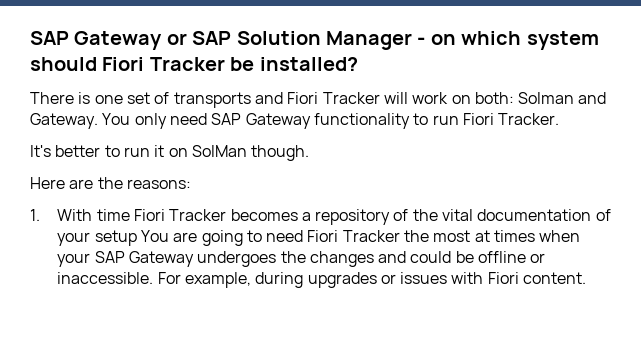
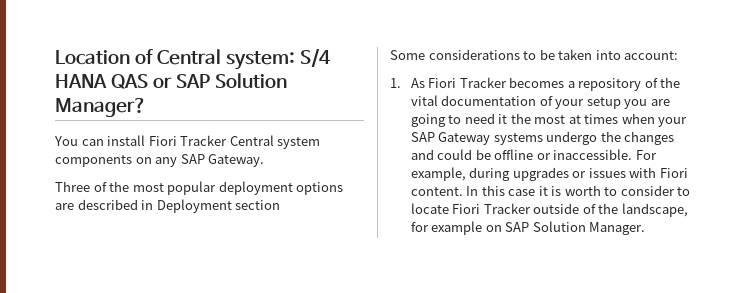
[30,31,599,50] [30,57,358,71] [30,92,607,108] [30,113,560,129] [30,145,310,161] [30,177,191,189] SAP Gateway or SAP Solution Manager - on which system should Fiori Tracker be installed? // There is one set of transports and Fiori Tracker will work on both: Solman and Gateway. You only need SAP Gateway functionality to run Fiori Tracker. // It's better to run it on SolMan though. // Here are the reasons: -> [55,48,331,70] [55,73,287,89] [55,98,147,117] [54,135,321,149] [55,154,265,167] [55,181,344,195] [55,199,281,213] [390,49,679,60] Location of Central system: S/4 HANA QAS or SAP Solution Manager? // You can install Fiori Tracker Central system components on any SAP Gateway. // Three of the most popular deployment options are described in Deployment section // Some considerations to be taken into account:
[57,209,130,221] With time -> [410,78,425,88] As
[140,230,169,242] You -> [624,99,648,109] you
[307,230,400,242] Fiori Tracker -> [498,114,508,124] it
[197,251,277,267] undergoes -> [493,131,598,145] systems undergo
(587, 278) none -> [466,185,691,196] [410,203,688,217] [410,221,646,235] In this case it is worth to consider to locate Fiori Tracker outside of the landscape, for example on SAP Solution Manager.

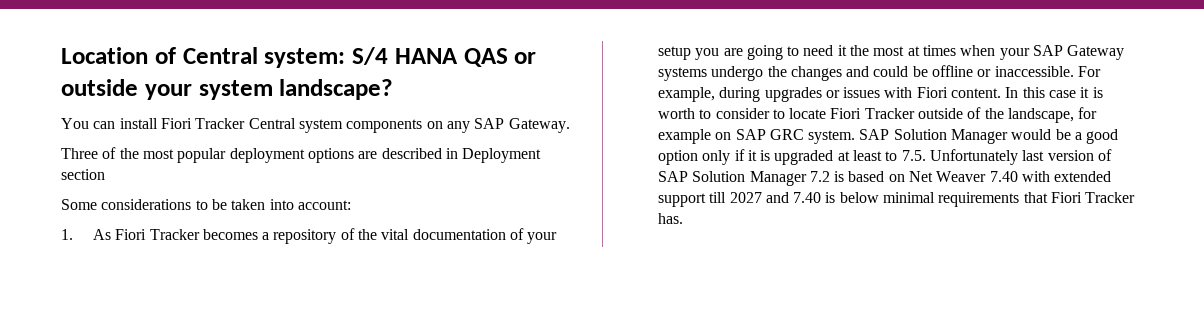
[175,73,287,88] [55,98,147,117] SAP Solution Manager? -> [61,79,394,100] outside your system landscape?
[532,221,646,235] Solution Manager. -> [769,129,1119,144] [657,149,1113,165] [657,171,1112,186] [657,192,1136,207] [657,213,683,224] GRC system. SAP Solution Manager would be a good option only if it is upgraded at least to 7.5. Unfortunately last version of SAP Solution Manager 7.2 is based on Net Weaver 7.40 with extended support till 2027 and 7.40 is below minimal requirements that Fiori Tracker has.

